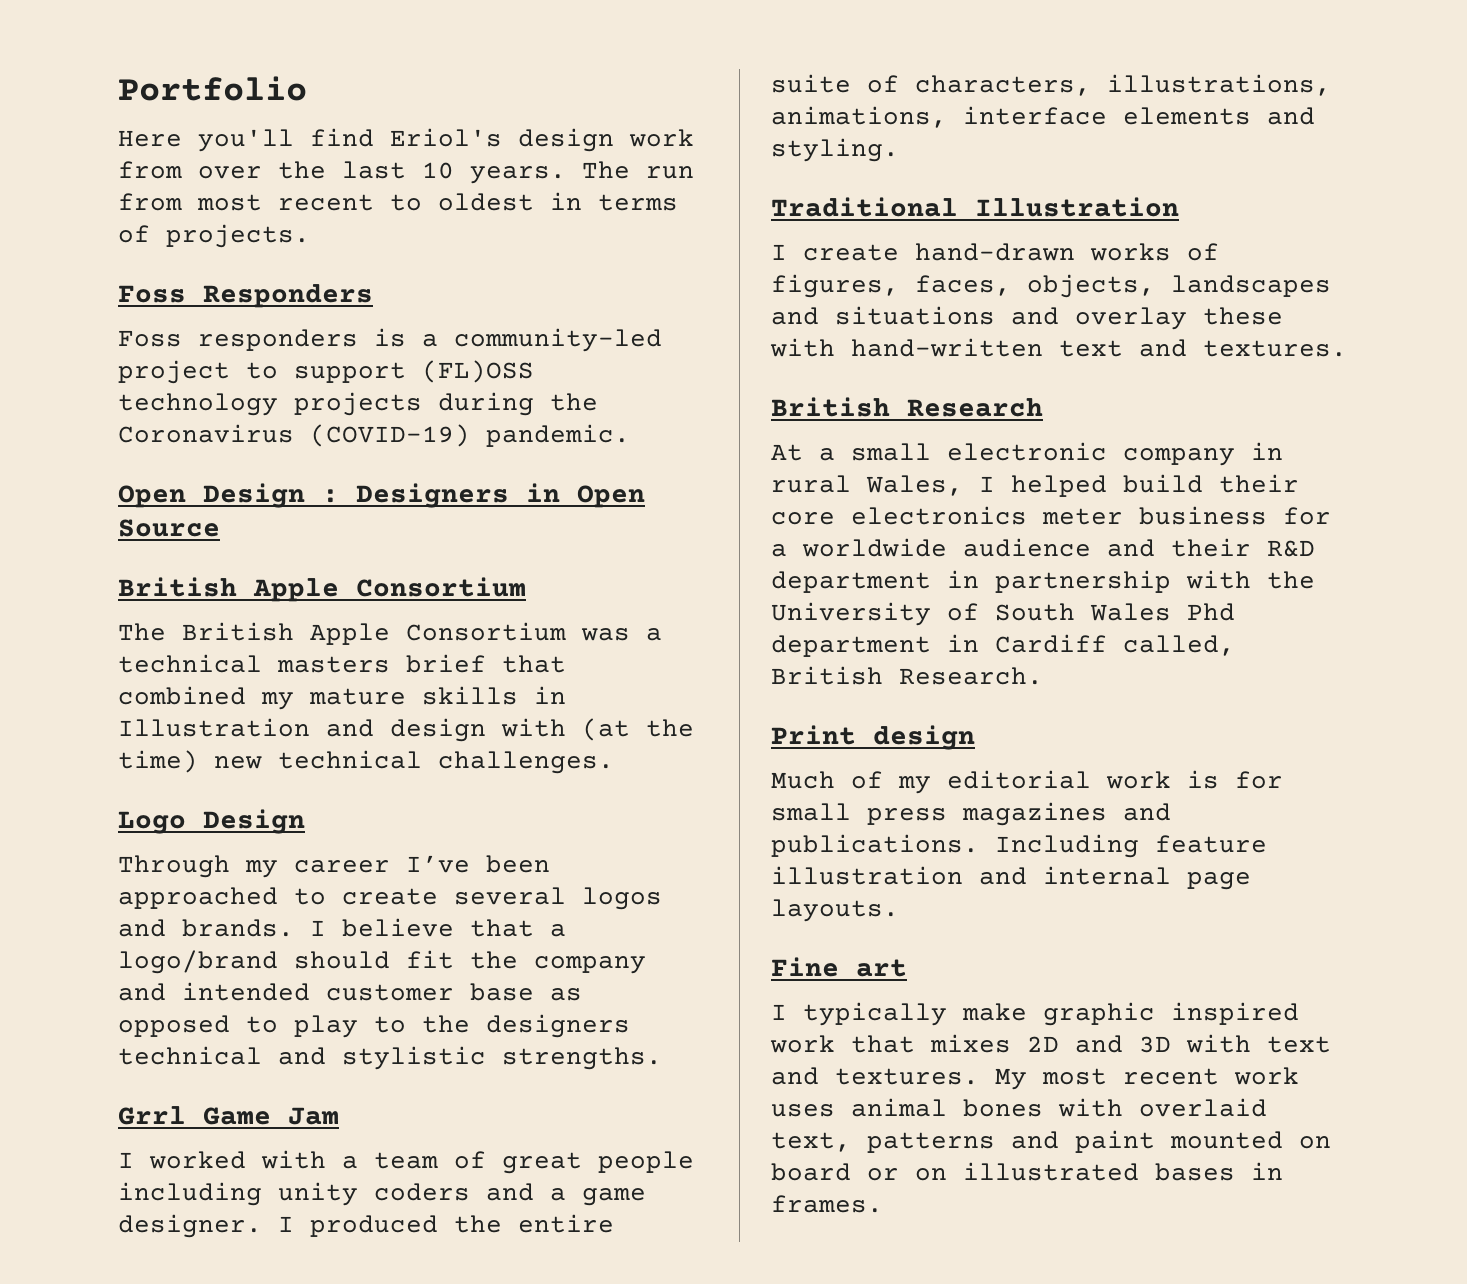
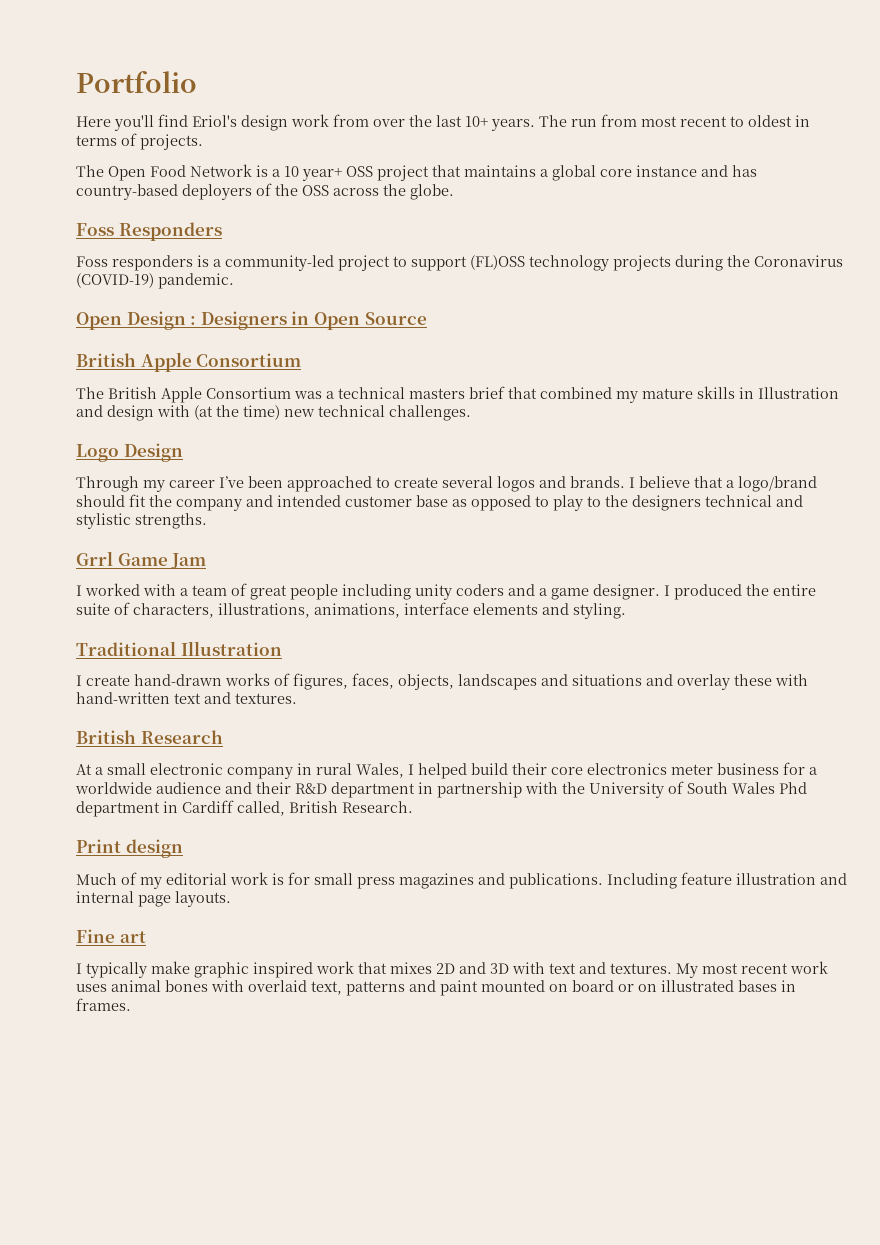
[422,162,454,179] 10 -> [465,116,488,127] 10+
(310, 236) none -> [76,164,757,181] [76,183,454,200] // The Open Food Network is a 10 year+ OSS project that maintains a global core instance and has country-based deployers of the OSS across the globe.

